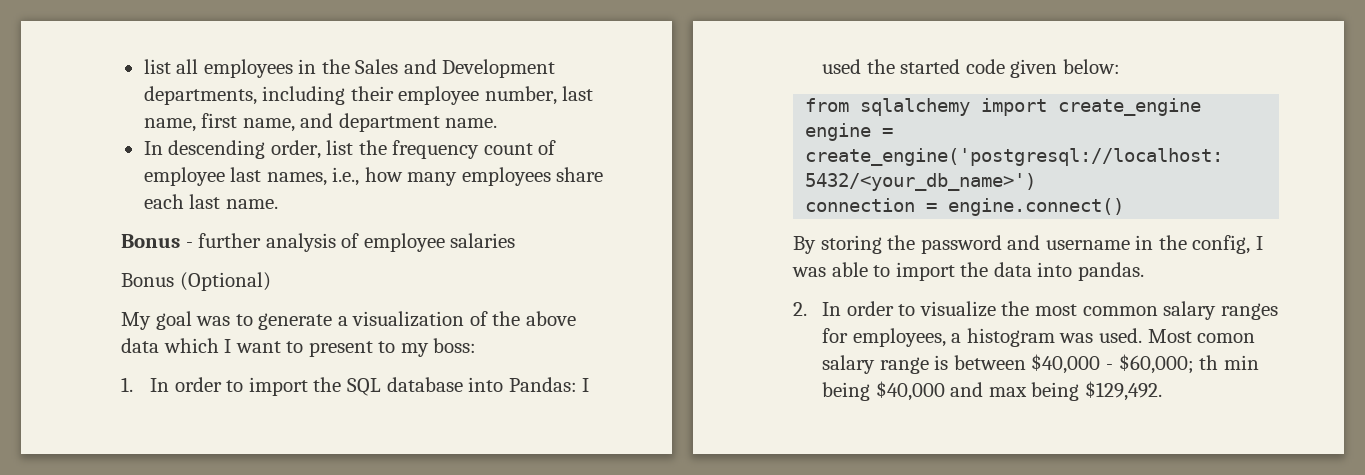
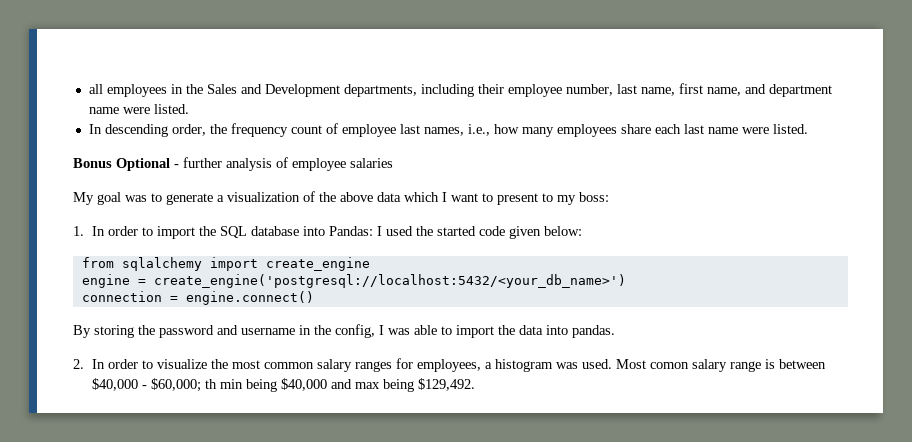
[143,59,171,74] list -> (88, 89) none
[445,118,498,128] name. -> [88,104,189,114] name were listed.
[326,140,354,155] list -> (206, 130) none
[225,199,278,209] [121,234,180,248] name. // Bonus -> [707,124,808,134] [73,158,170,171] name were listed. // Bonus Optional
[121,272,271,291] // Bonus (Optional) -> (393, 163) none

